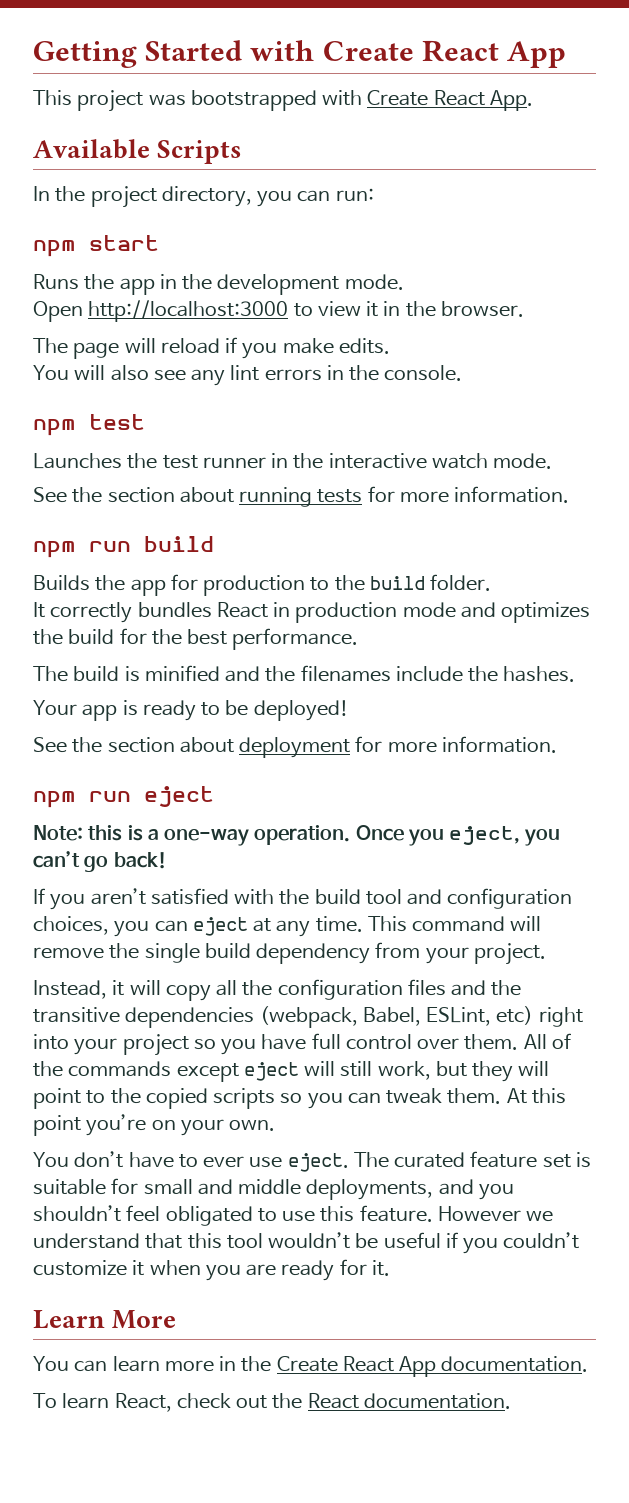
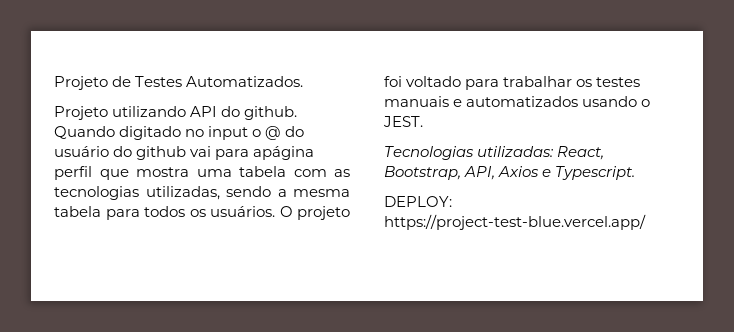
[33,40,567,68] [33,90,533,112] [33,139,243,164] [33,186,374,208] [33,235,159,257] [33,274,404,295] [33,300,524,322] [33,337,390,359] [33,365,463,386] [33,414,145,436] [33,453,553,469] [33,486,570,507] [33,536,214,558] [33,574,492,596] [33,602,591,623] [33,628,359,650] [33,665,576,682] [33,700,349,721] [33,736,557,758] [33,786,214,808] [33,825,561,846] [33,851,167,872] [33,888,573,910] [33,916,542,937] [33,942,546,965] [33,979,522,1001] [33,1006,583,1028] [33,1033,571,1056] [33,1061,550,1082] [33,1088,566,1109] [33,1114,276,1136] [33,1151,591,1172] [33,1178,514,1200] [33,1205,554,1226] [33,1232,580,1254] [33,1259,390,1281] [33,1310,177,1329] [33,1356,589,1377] [33,1393,511,1412] Getting Started with Create React App // This project was bootstrapped with Create React App. // Available Scripts // In the project directory, you can run: // npm start // Runs the app in the development mode. // Open http://localhost:3000 to view it in the browser. // The page will reload if you make edits. // You will also see any lint errors in the console. // npm test // Launches the test runner in the interactive watch mode. // See the section about running tests for more information. // npm run build // Builds the app for production to the build folder. // It correctly bundles React in production mode and optimizes the build for the best performance. // The build is minified and the filenames include the hashes. // Your app is ready to be deployed! // See the section about deployment for more information. // npm run eject // Note: this is a one-way operation. Once you eject, you can’t go back! // If you aren’t satisfied with the build tool and configuration choices, you can eject at any time. This command will remove the single build dependency from your project. // Instead, it will copy all the configuration files and the transitive dependencies (webpack, Babel, ESLint, etc) right into your project so you have full control over them. All of the commands except eject will still work, but they will point to the copied scripts so you can tweak them. At this point you’re on your own. // You don’t have to ever use eject. The curated feature set is suitable for small and middle deployments, and you shouldn’t feel obligated to use this feature. However we understand that this tool wouldn’t be useful if you couldn’t customize it when you are ready for it. // Learn More // You can learn more in the Create React App documentation. // To learn React, check out the React documentation. -> [54,76,304,90] [54,106,298,120] [54,126,305,140] [54,146,315,160] [54,166,350,180] [54,186,350,200] [54,206,350,220] [384,76,641,90] [384,96,651,107] [383,116,423,127] [384,146,605,160] [384,166,636,180] [384,196,452,207] [384,214,646,230] Projeto de Testes Automatizados. // Projeto utilizando API do github. Quando digitado no input o @ do usuário do github vai para apágina perfil que mostra uma tabela com as tecnologias utilizadas, sendo a mesma tabela para todos os usuários. O projeto foi voltado para trabalhar os testes manuais e automatizados usando o JEST. // Tecnologias utilizadas: React, Bootstrap, API, Axios e Typescript. // DEPLOY: https://project-test-blue.vercel.app/

